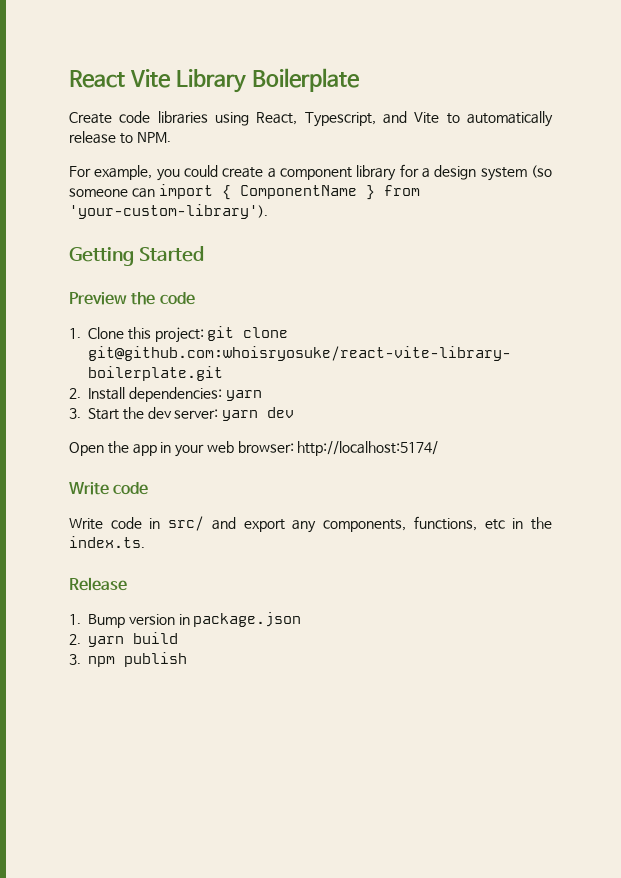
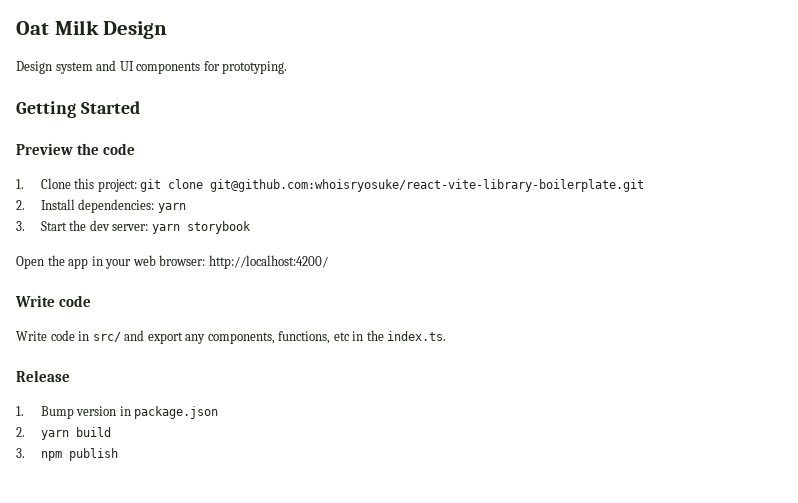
[69,68,360,93] [69,111,554,127] [69,131,171,144] [69,164,552,181] [69,184,420,200] [69,204,268,219] React Vite Library Boilerplate // Create code libraries using React, Typescript, and Vite to automatically release to NPM. // For example, you could create a component library for a design system (so someone can import { ComponentName } from 'your-custom-library'). -> [16,20,168,39] [16,60,288,74] Oat Milk Design // Design system and UI components for prototyping.
[267,407,295,418] dev -> [186,221,251,234] storybook
[297,441,439,456] http://localhost:5174/ -> [208,255,328,269] http://localhost:4200/

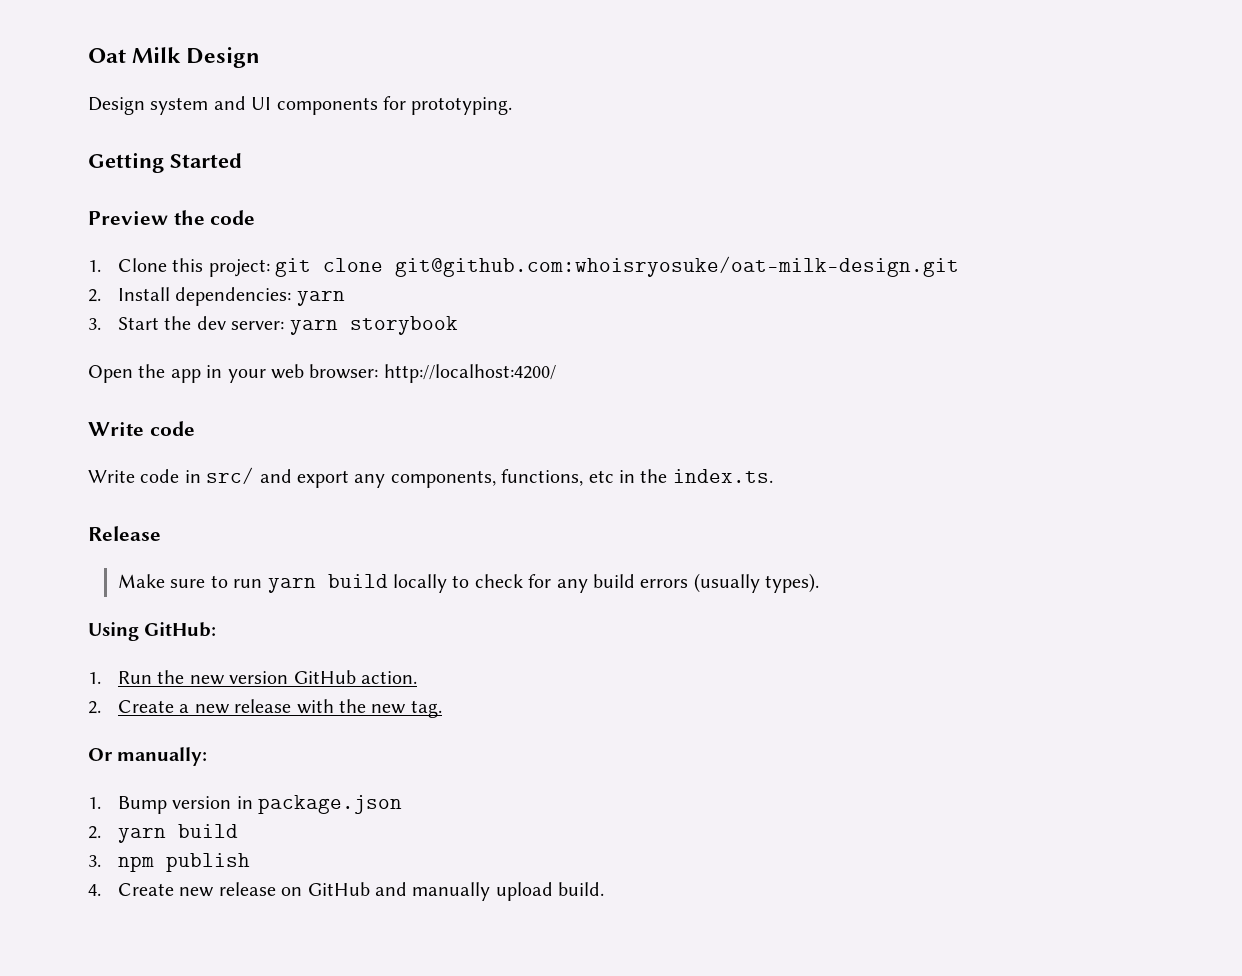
[210,179,645,192] git@github.com:whoisryosuke/react-vite-library-boilerplate.git -> [395,256,960,277] git@github.com:whoisryosuke/oat-milk-design.git
(70, 376) none -> [118,573,820,593] [88,622,217,641] [88,670,418,685] [88,699,442,718] [88,747,208,766] // Make sure to run yarn build locally to check for any build errors (usually types). // Using GitHub: // 1. Run the new version GitHub action. // 2. Create a new release with the new tag. // Or manually:
(118, 454) none -> [88,882,605,901] // 4. Create new release on GitHub and manually upload build.

